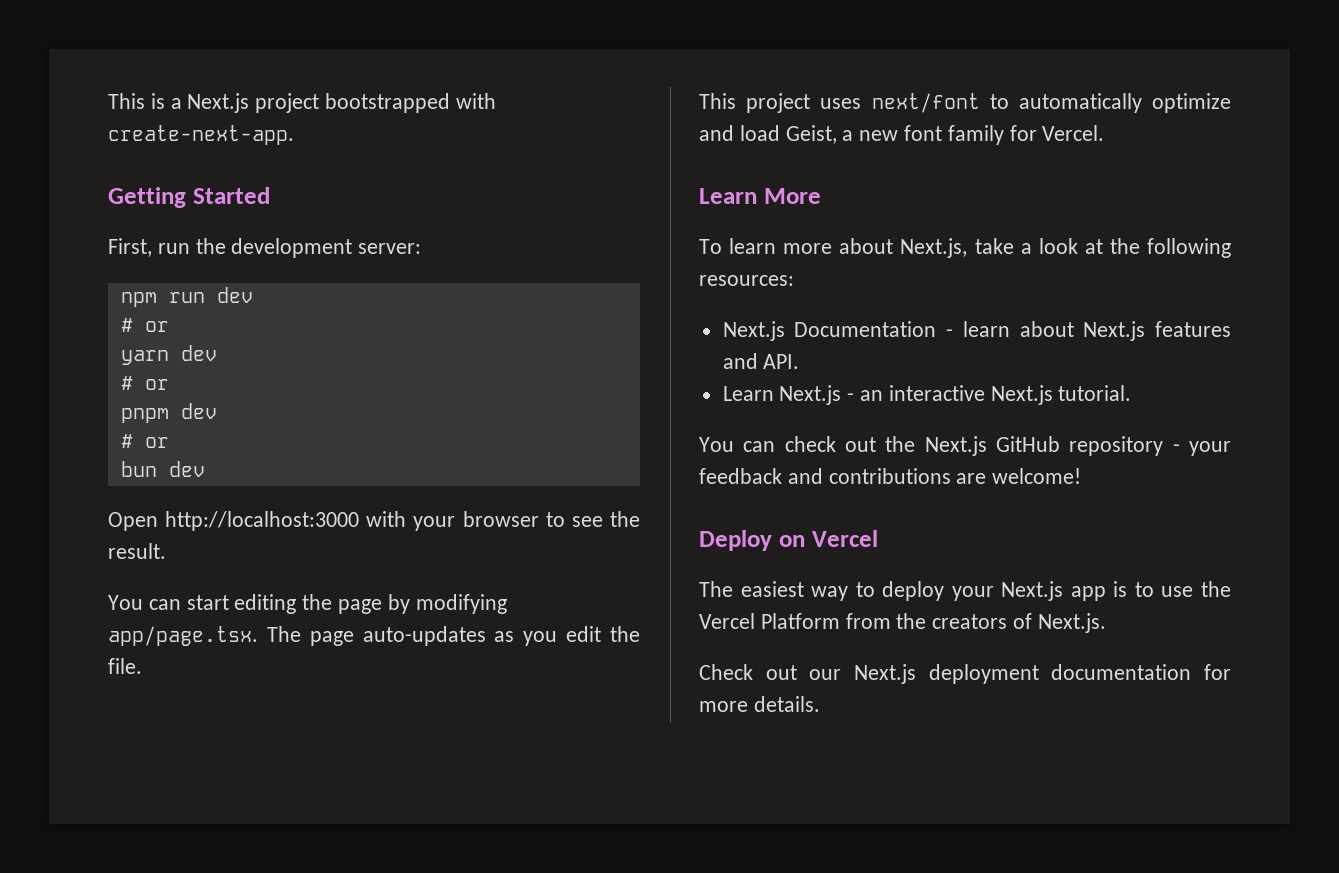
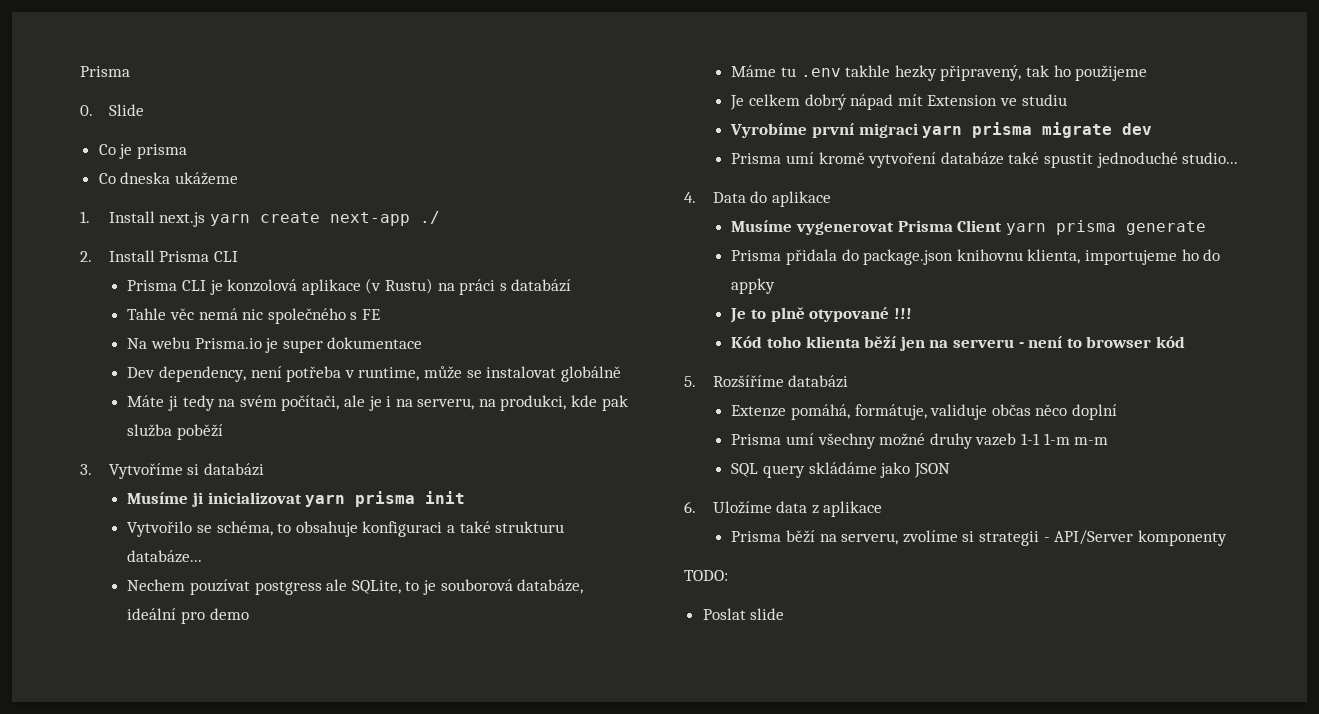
[108,93,496,113] [108,125,294,145] [108,187,270,208] [108,238,422,258] [120,287,253,307] [120,318,169,332] [120,345,217,365] [120,376,169,390] [120,403,217,423] [120,434,169,448] [120,461,205,477] [108,511,641,531] [108,543,166,559] [108,594,507,614] [108,626,640,646] [108,658,142,674] [699,93,1231,113] [699,125,1105,145] [699,188,821,204] [699,238,1231,258] [699,275,794,286] [722,321,1231,341] [722,353,800,369] [722,385,1132,405] [699,436,1231,456] [699,468,1082,484] [699,530,878,551] [699,581,1231,601] [699,613,1106,633] [699,664,1231,684] [699,696,820,712] This is a Next.js project bootstrapped with create-next-app. // Getting Started // First, run the development server: // npm run dev // # or // yarn dev // # or // pnpm dev // # or // bun dev // Open http://localhost:3000 with your browser to see the result. // You can start editing the page by modifying app/page.tsx. The page auto-updates as you edit the file. // This project uses next/font to automatically optimize and load Geist, a new font family for Vercel. // Learn More // To learn more about Next.js, take a look at the following resources: // Next.js Documentation - learn about Next.js features and API. // Learn Next.js - an interactive Next.js tutorial. // You can check out the Next.js GitHub repository - your feedback and contributions are welcome! // Deploy on Vercel // The easiest way to deploy your Next.js app is to use the Vercel Platform from the creators of Next.js. // Check out our Next.js deployment documentation for more details. -> [80,66,130,77] [80,104,144,116] [98,144,187,159] [98,172,238,185] [80,211,440,227] [80,250,238,262] [127,278,572,295] [127,308,380,324] [127,337,423,353] [127,366,621,382] [127,395,628,411] [127,424,223,440] [80,463,264,479] [127,491,466,507] [127,521,565,537] [127,550,203,563] [127,579,584,595] [127,608,249,624] [731,65,1148,81] [730,94,1067,110] [730,122,1153,138] [731,152,1239,168] [684,191,831,207] [731,220,1206,235] [731,249,1221,265] [731,278,776,294] [730,307,912,323] [731,336,1185,351] [684,375,849,388] [731,404,1117,420] [731,433,1109,449] [731,462,950,478] [684,501,883,517] [731,530,1227,546] [684,570,728,581] [702,608,785,620] Prisma // 0. Slide // Co je prisma // Co dneska ukážeme // 1. Install next.js yarn create next-app ./ // 2. Install Prisma CLI // Prisma CLI je konzolová aplikace (v Rustu) na práci s databází // Tahle věc nemá nic společného s FE // Na webu Prisma.io je super dokumentace // Dev dependency, není potřeba v runtime, může se instalovat globálně // Máte ji tedy na svém počítači, ale je i na serveru, na produkci, kde pak služba poběží // 3. Vytvoříme si databázi // Musíme ji inicializovat yarn prisma init // Vytvořilo se schéma, to obsahuje konfiguraci a také strukturu databáze... // Nechem pouzívat postgress ale SQLite, to je souborová databáze, ideální pro demo // Máme tu .env takhle hezky připravený, tak ho použijeme // Je celkem dobrý nápad mít Extension ve studiu // Vyrobíme první migraci yarn prisma migrate dev // Prisma umí kromě vytvoření databáze také spustit jednoduché studio... // 4. Data do aplikace // Musíme vygenerovat Prisma Client yarn prisma generate // Prisma přidala do package.json knihovnu klienta, importujeme ho do appky // Je to plně otypované !!! // Kód toho klienta běží jen na serveru - není to browser kód // 5. Rozšíříme databázi // Extenze pomáhá, formátuje, validuje občas něco doplní // Prisma umí všechny možné druhy vazeb 1-1 1-m m-m // SQL query skládáme jako JSON // 6. Uložíme data z aplikace // Prisma běží na serveru, zvolíme si strategii - API/Server komponenty // TODO: // Poslat slide

